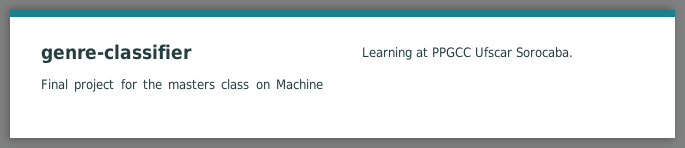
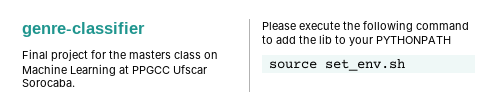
(573, 52) none -> [262,20,469,32] [262,34,451,46] [268,59,405,71] // Please execute the following command to add the lib to your PYTHONPATH // source set_env.sh

